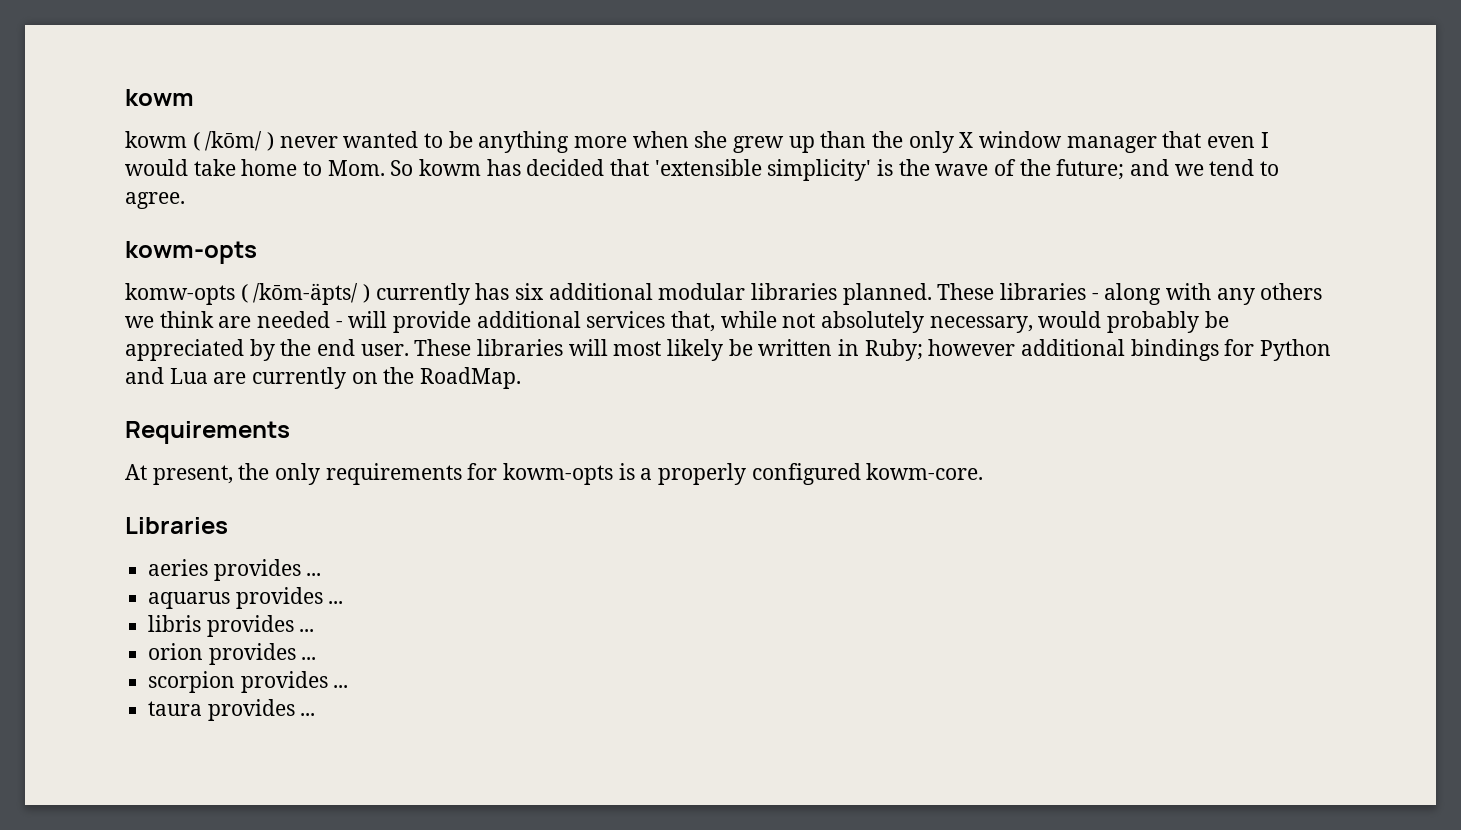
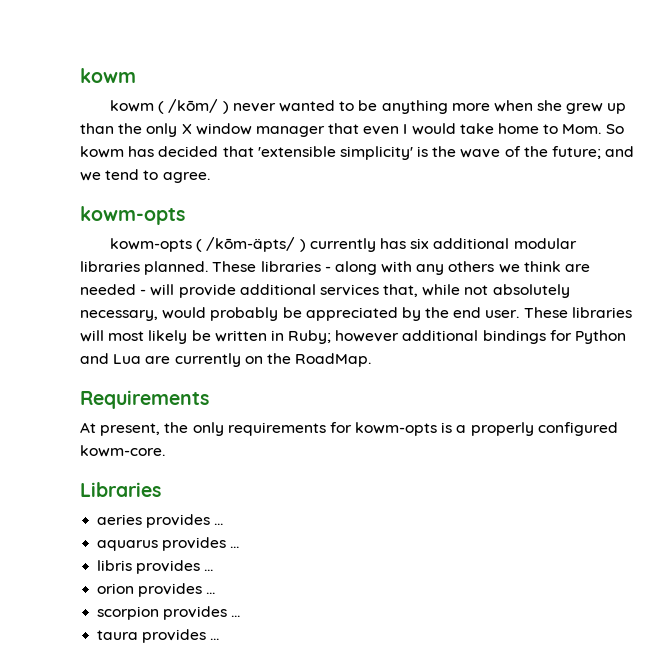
[125,283,235,305] komw-opts -> [110,238,193,252] kowm-opts

